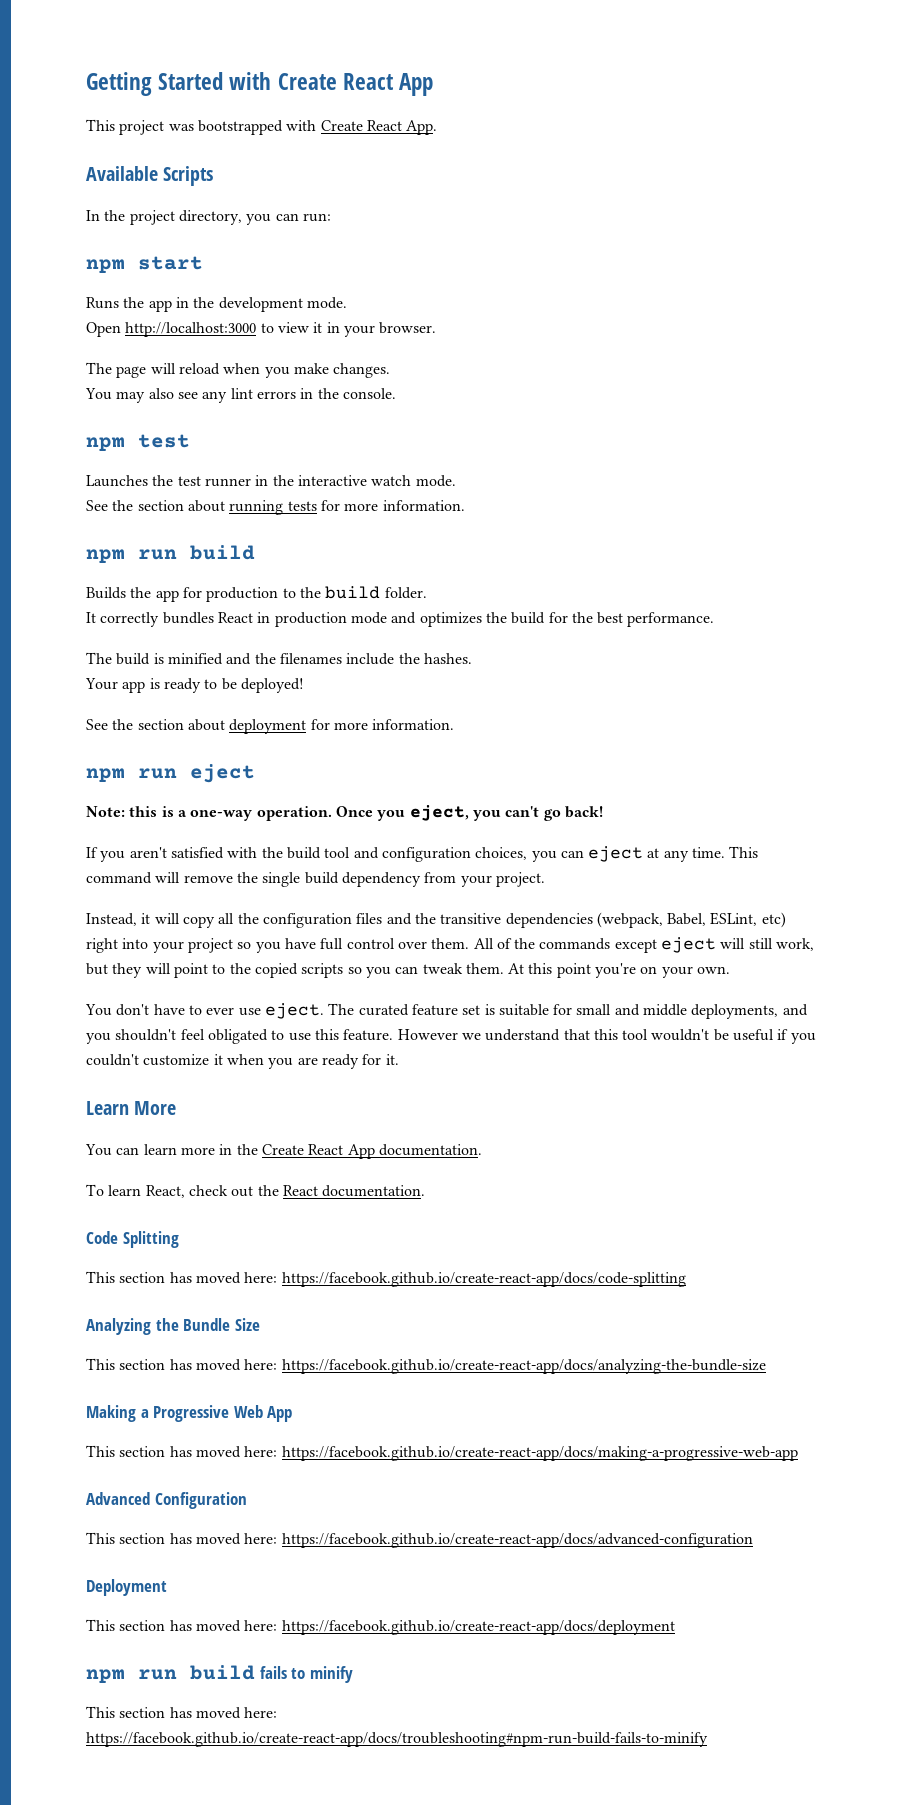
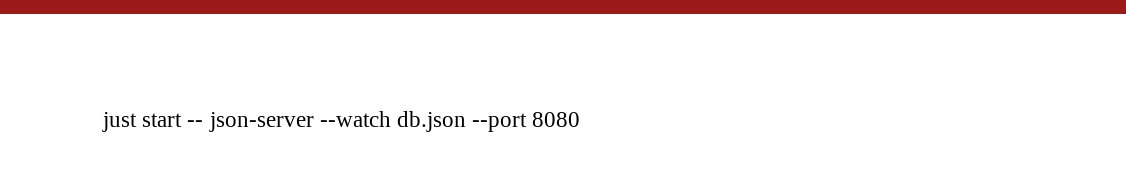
[86,72,434,96] [86,119,438,135] [86,166,214,186] [86,210,331,225] [86,256,203,273] [86,297,347,312] [86,322,437,337] [86,362,391,378] [85,388,396,403] [86,434,190,451] [86,475,456,487] [86,500,465,515] [86,545,255,563] [86,586,427,602] [86,612,715,627] [86,652,472,665] [85,678,304,693] [86,719,455,734] [86,764,255,783] [86,805,603,821] [86,846,759,862] [86,872,545,887] [86,912,786,928] [86,937,815,953] [86,963,731,978] [85,1003,808,1019] [86,1029,816,1044] [86,1054,399,1069] [86,1101,177,1115] [85,1144,482,1159] [86,1184,426,1198] [86,1231,179,1248] [86,1271,686,1287] [86,1318,260,1335] [86,1358,766,1374] [86,1405,293,1422] [86,1445,798,1461] [86,1492,247,1509] [86,1532,753,1548] [86,1579,167,1596] [86,1619,675,1635] [86,1665,353,1683] [86,1706,278,1719] [86,1732,708,1747] Getting Started with Create React App // This project was bootstrapped with Create React App. // Available Scripts // In the project directory, you can run: // npm start // Runs the app in the development mode. // Open http://localhost:3000 to view it in your browser. // The page will reload when you make changes. // You may also see any lint errors in the console. // npm test // Launches the test runner in the interactive watch mode. // See the section about running tests for more information. // npm run build // Builds the app for production to the build folder. // It correctly bundles React in production mode and optimizes the build for the best performance. // The build is minified and the filenames include the hashes. // Your app is ready to be deployed! // See the section about deployment for more information. // npm run eject // Note: this is a one-way operation. Once you eject, you can't go back! // If you aren't satisfied with the build tool and configuration choices, you can eject at any time. This command will remove the single build dependency from your project. // Instead, it will copy all the configuration files and the transitive dependencies (webpack, Babel, ESLint, etc) right into your project so you have full control over them. All of the commands except eject will still work, but they will point to the copied scripts so you can tweak them. At this point you're on your own. // You don't have to ever use eject. The curated feature set is suitable for small and middle deployments, and you shouldn't feel obligated to use this feature. However we understand that this tool wouldn't be useful if you couldn't customize it when you are ready for it. // Learn More // You can learn more in the Create React App documentation. // To learn React, check out the React documentation. // Code Splitting // This section has moved here: https://facebook.github.io/create-react-app/docs/code-splitting // Analyzing the Bundle Size // This section has moved here: https://facebook.github.io/create-react-app/docs/analyzing-the-bundle-size // Making a Progressive Web App // This section has moved here: https://facebook.github.io/create-react-app/docs/making-a-progressive-web-app // Advanced Configuration // This section has moved here: https://facebook.github.io/create-react-app/docs/advanced-configuration // Deployment // This section has moved here: https://facebook.github.io/create-react-app/docs/deployment // npm run build fails to minify // This section has moved here: https://facebook.github.io/create-react-app/docs/troubleshooting#npm-run-build-fails-to-minify -> [102,111,581,132] just start -- json-server --watch db.json --port 8080

